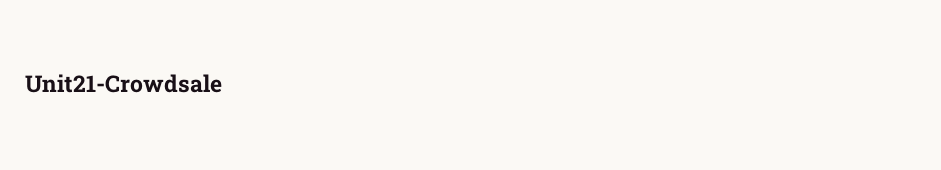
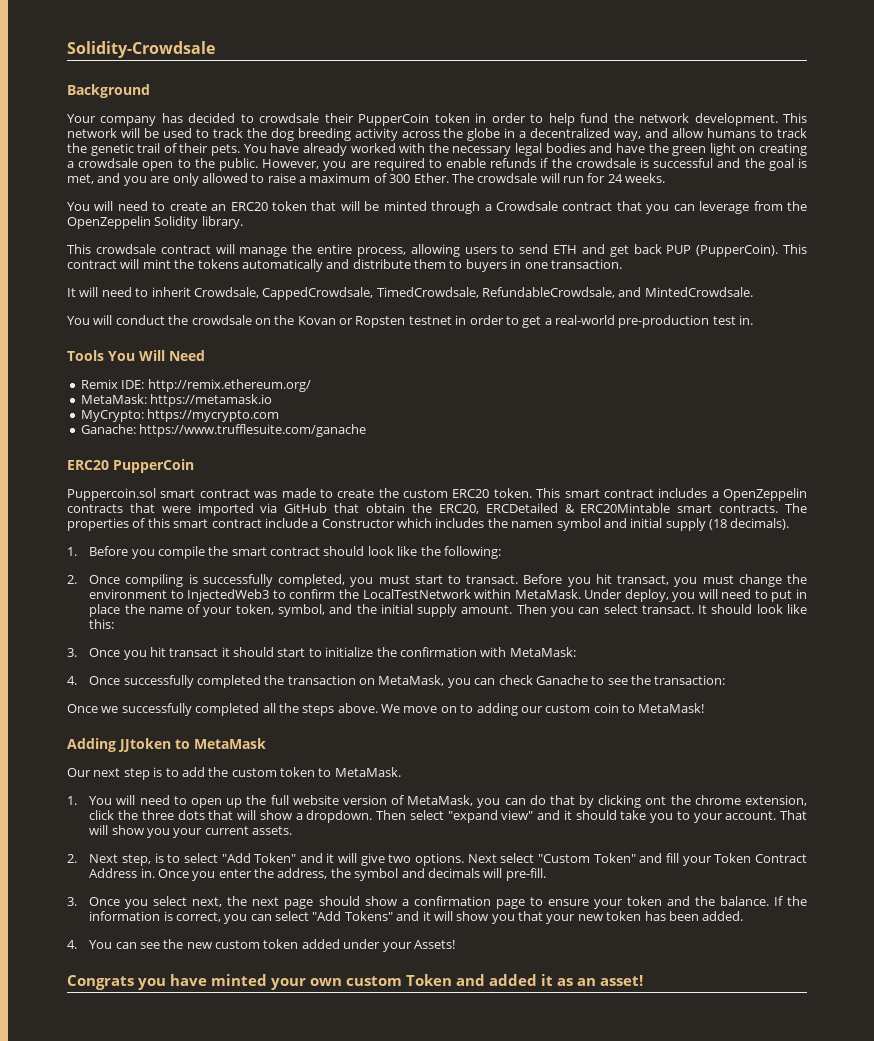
[25,74,222,93] Unit21-Crowdsale -> [67,41,215,58] [67,84,150,98] [67,113,808,126] [67,128,808,141] [67,143,807,156] [67,158,807,171] [67,173,666,186] [67,201,808,214] [67,216,243,229] [67,244,808,257] [67,259,622,272] [67,287,753,300] [67,315,754,328] [67,350,205,361] [80,379,311,392] [80,394,273,407] [80,409,280,422] [80,424,367,437] [67,459,194,473] [67,488,807,501] [67,503,808,516] [67,518,790,531] [67,546,501,559] [67,574,807,587] [89,589,807,602] [89,604,808,617] [89,619,115,629] [67,647,576,660] [67,675,726,688] [67,703,705,716] [67,738,266,752] [67,767,401,780] [67,795,807,808] [89,810,807,823] [89,825,293,838] [67,853,808,866] [89,868,546,881] [67,896,808,909] [89,911,744,924] [67,939,455,952] [67,974,643,990] Solidity-Crowdsale // Background // Your company has decided to crowdsale their PupperCoin token in order to help fund the network development. This network will be used to track the dog breeding activity across the globe in a decentralized way, and allow humans to track the genetic trail of their pets. You have already worked with the necessary legal bodies and have the green light on creating a crowdsale open to the public. However, you are required to enable refunds if the crowdsale is successful and the goal is met, and you are only allowed to raise a maximum of 300 Ether. The crowdsale will run for 24 weeks. // You will need to create an ERC20 token that will be minted through a Crowdsale contract that you can leverage from the OpenZeppelin Solidity library. // This crowdsale contract will manage the entire process, allowing users to send ETH and get back PUP (PupperCoin). This contract will mint the tokens automatically and distribute them to buyers in one transaction. // It will need to inherit Crowdsale, CappedCrowdsale, TimedCrowdsale, RefundableCrowdsale, and MintedCrowdsale. // You will conduct the crowdsale on the Kovan or Ropsten testnet in order to get a real-world pre-production test in. // Tools You Will Need // Remix IDE: http://remix.ethereum.org/ // MetaMask: https://metamask.io // MyCrypto: https://mycrypto.com // Ganache: https://www.trufflesuite.com/ganache // ERC20 PupperCoin // Puppercoin.sol smart contract was made to create the custom ERC20 token. This smart contract includes a OpenZeppelin contracts that were imported via GitHub that obtain the ERC20, ERCDetailed & ERC20Mintable smart contracts. The properties of this smart contract include a Constructor which includes the namen symbol and initial supply (18 decimals). // 1. Before you compile the smart contract should look like the following: // 2. Once compiling is successfully completed, you must start to transact. Before you hit transact, you must change the environment to InjectedWeb3 to confirm the LocalTestNetwork within MetaMask. Under deploy, you will need to put in place the name of your token, symbol, and the initial supply amount. Then you can select transact. It should look like this: // 3. Once you hit transact it should start to initialize the confirmation with MetaMask: // 4. Once successfully completed the transaction on MetaMask, you can check Ganache to see the transaction: // Once we successfully completed all the steps above. We move on to adding our custom coin to MetaMask! // Adding JJtoken to MetaMask // Our next step is to add the custom token to MetaMask. // 1. You will need to open up the full website version of MetaMask, you can do that by clicking ont the chrome extension, click the three dots that will show a dropdown. Then select "expand view" and it should take you to your account. That will show you your current assets. // 2. Next step, is to select "Add Token" and it will give two options. Next select "Custom Token" and fill your Token Contract Address in. Once you enter the address, the symbol and decimals will pre-fill. // 3. Once you select next, the next page should show a confirmation page to ensure your token and the balance. If the information is correct, you can select "Add Tokens" and it will show you that your new token has been added. // 4. You can see the new custom token added under your Assets! // Congrats you have minted your own custom Token and added it as an asset!

